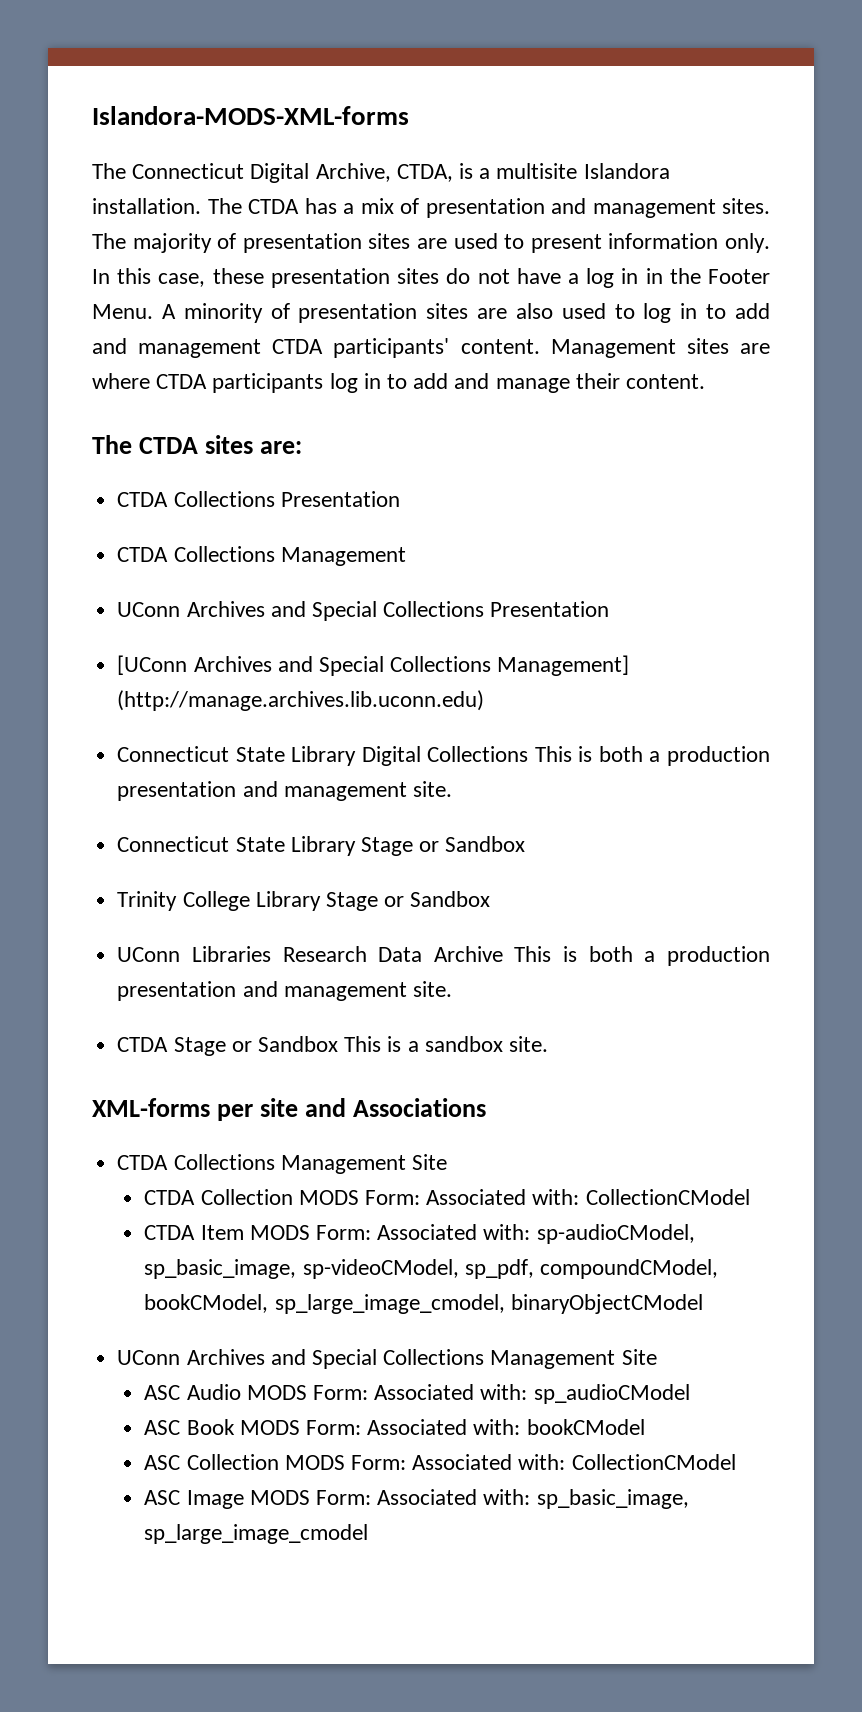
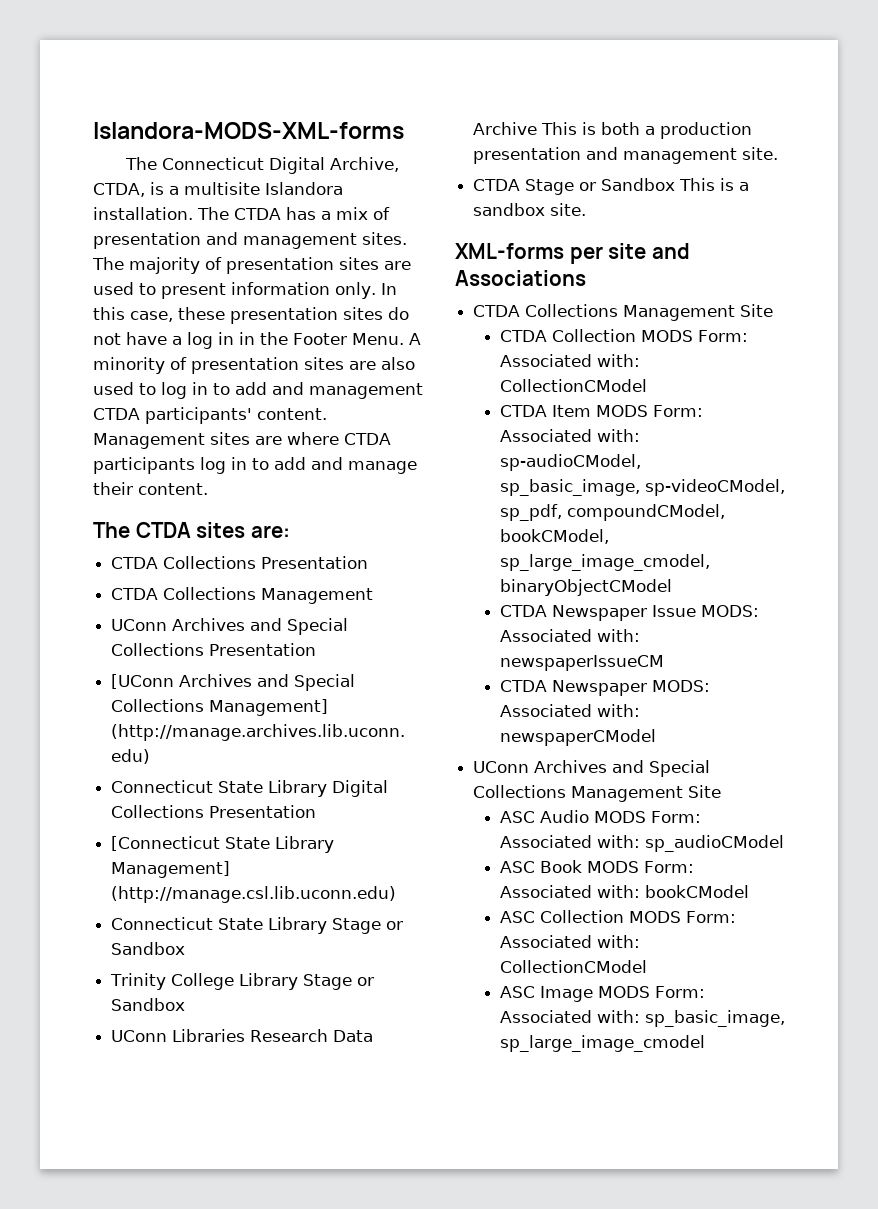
[534,746,771,766] [117,781,452,801] This is both a production presentation and management site. -> [209,805,317,818] [111,836,335,853] [111,861,231,878] [111,886,397,903] Presentation // [Connecticut State Library Management] (http://manage.csl.lib.uconn.edu)
(703, 1304) none -> [499,605,759,621] [499,629,640,642] [499,655,664,671] [499,680,710,696] [499,704,640,717] [499,729,656,746] // CTDA Newspaper Issue MODS: Associated with: newspaperIssueCM // CTDA Newspaper MODS: Associated with: newspaperCModel

